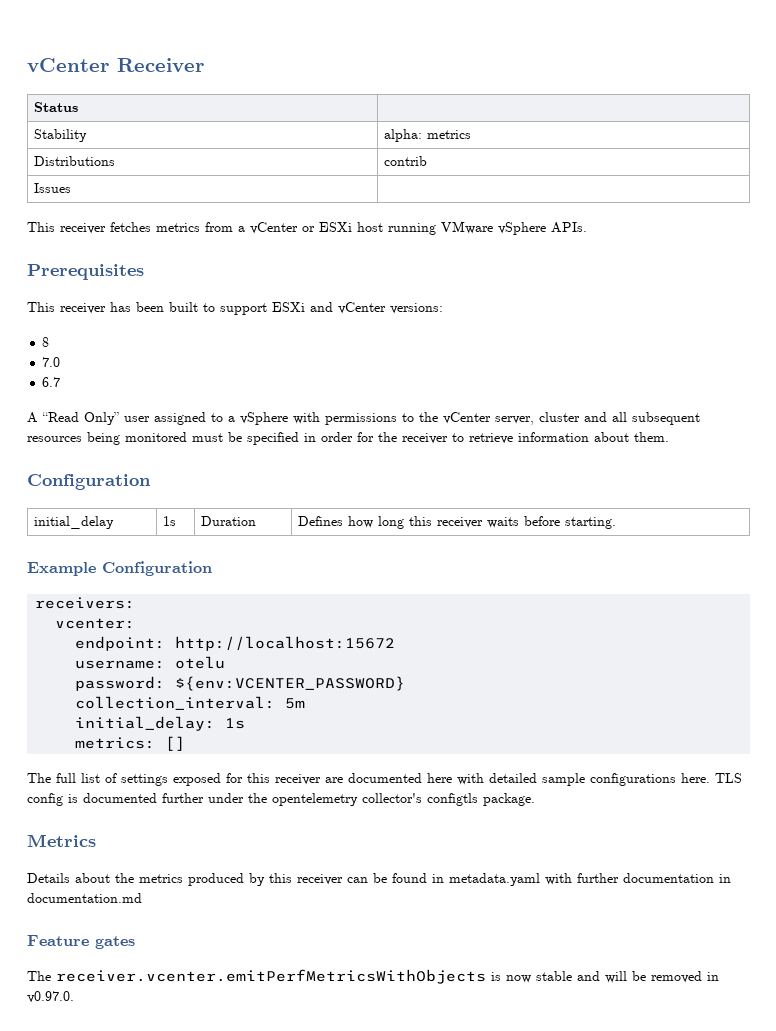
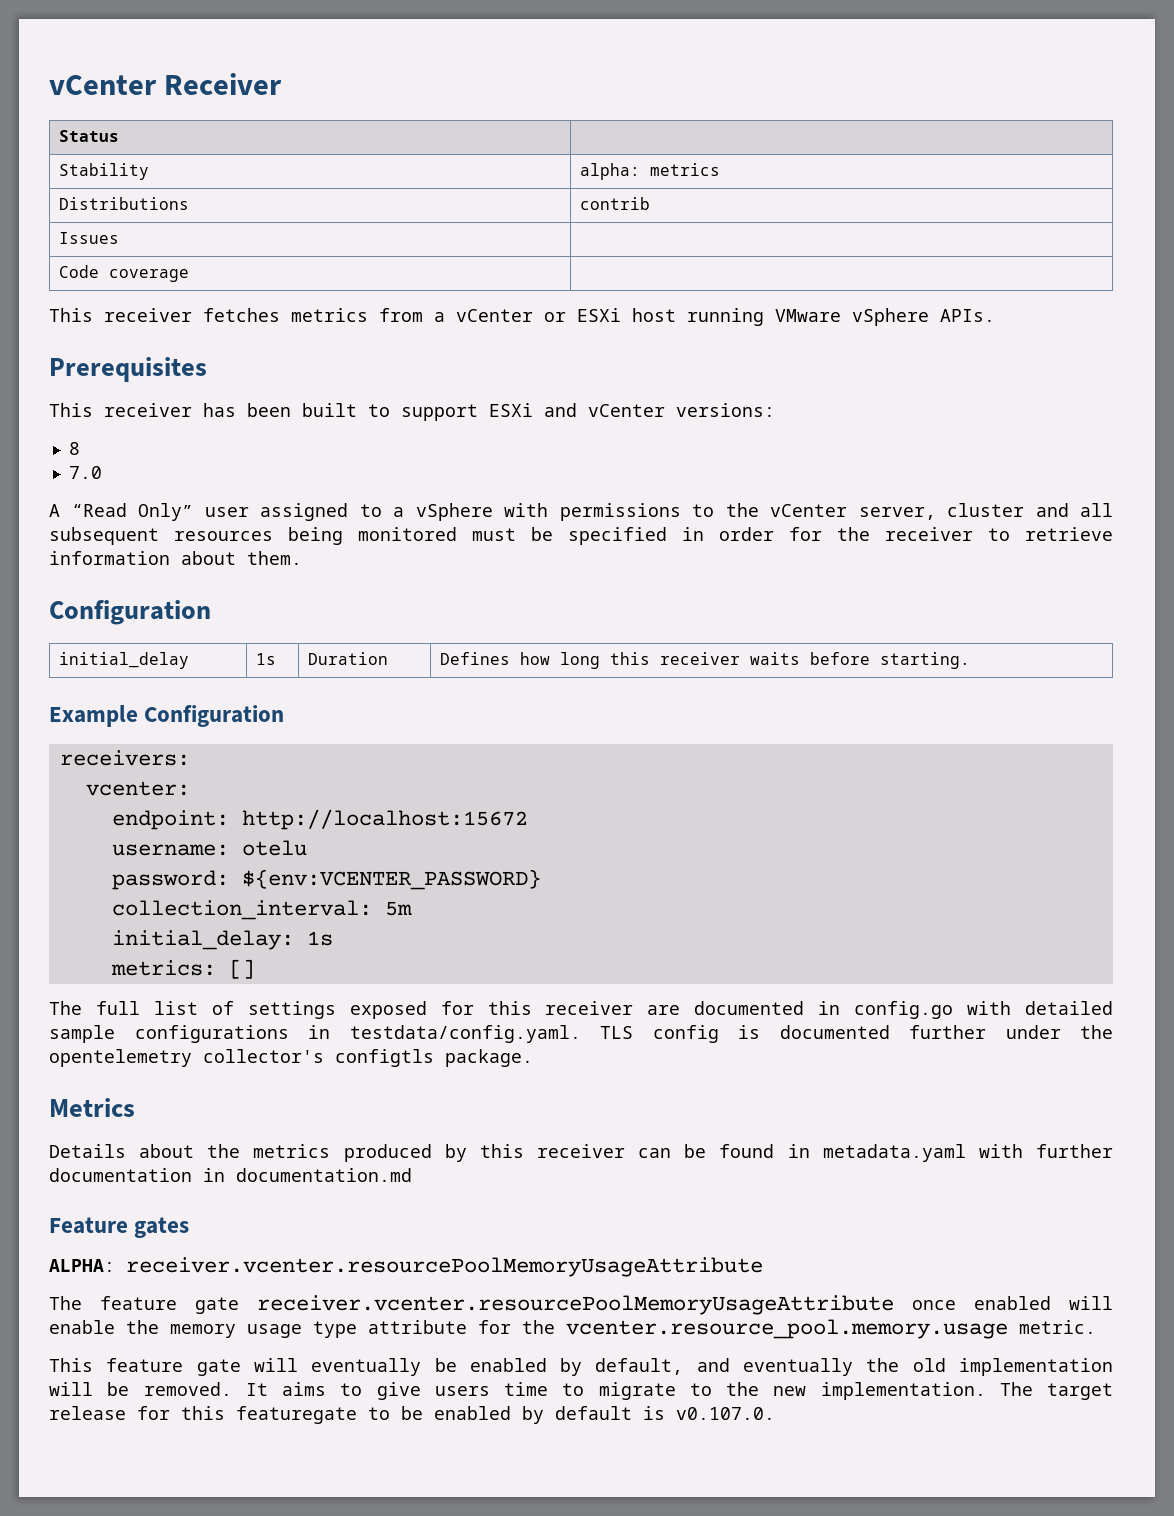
(71, 188) none -> [58,265,189,282] // Code coverage |
[42,377,61,387] // 6.7 -> (102, 472) none
[427,773,452,783] here -> [818,1001,954,1019] in config.go
[681,773,710,783] here. -> [308,1025,581,1043] in testdata/config.yaml.
[27,969,719,984] [27,991,74,1003] // The receiver.vcenter.emitPerfMetricsWithObjects is now stable and will be removed in v0.97.0. -> [49,1257,763,1277] [49,1295,1113,1315] [49,1319,1096,1339] [49,1358,1113,1376] [49,1382,1113,1400] [49,1406,775,1424] // ALPHA: receiver.vcenter.resourcePoolMemoryUsageAttribute // The feature gate receiver.vcenter.resourcePoolMemoryUsageAttribute once enabled will enable the memory usage type attribute for the vcenter.resource_pool.memory.usage metric. // This feature gate will eventually be enabled by default, and eventually the old implementation will be removed. It aims to give users time to migrate to the new implementation. The target release for this featuregate to be enabled by default is v0.107.0.

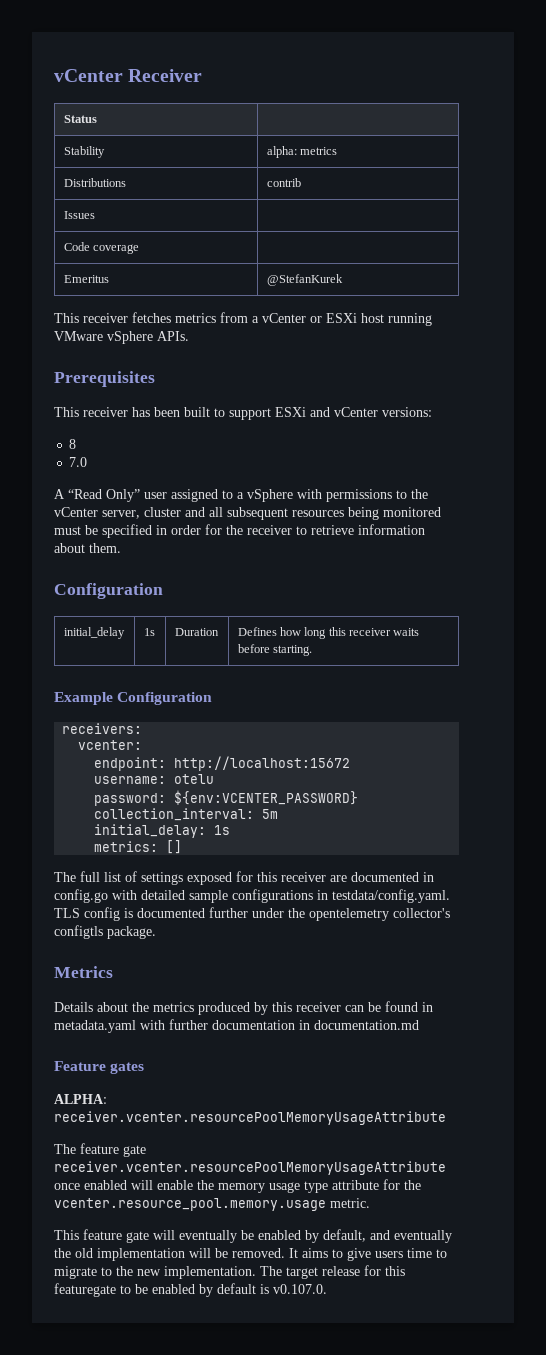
(189, 275) none -> [63,275,109,283] [266,274,343,286] // Emeritus | @StefanKurek

